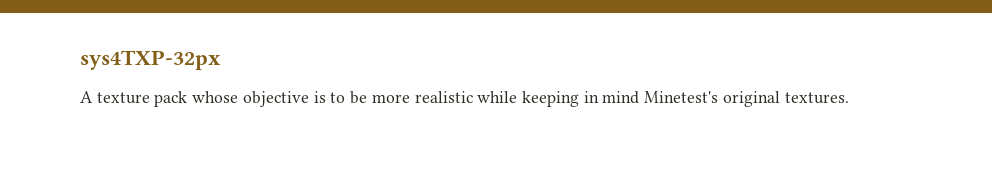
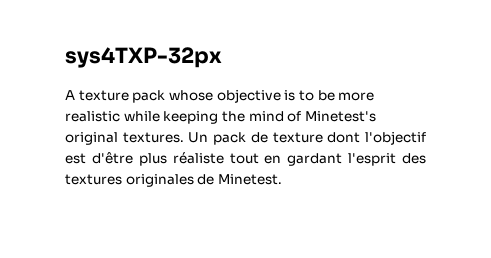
[583,91,849,107] in mind Minetest's original textures. -> [221,111,376,122] [65,131,427,145] [65,152,426,166] [65,174,282,187] the mind of Minetest's original textures. Un pack de texture dont l'objectif est d'être plus réaliste tout en gardant l'esprit des textures originales de Minetest.

